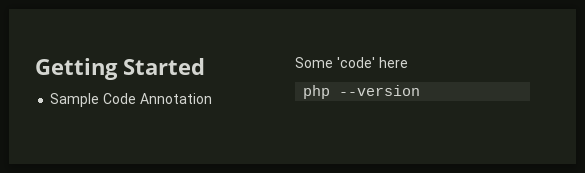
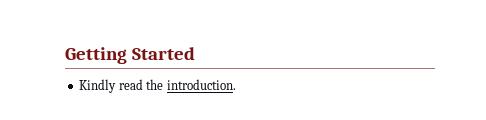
[50,93,212,107] [295,57,408,68] [303,85,421,99] Sample Code Annotation // Some 'code' here // php --version -> [79,79,236,93] Kindly read the introduction.

